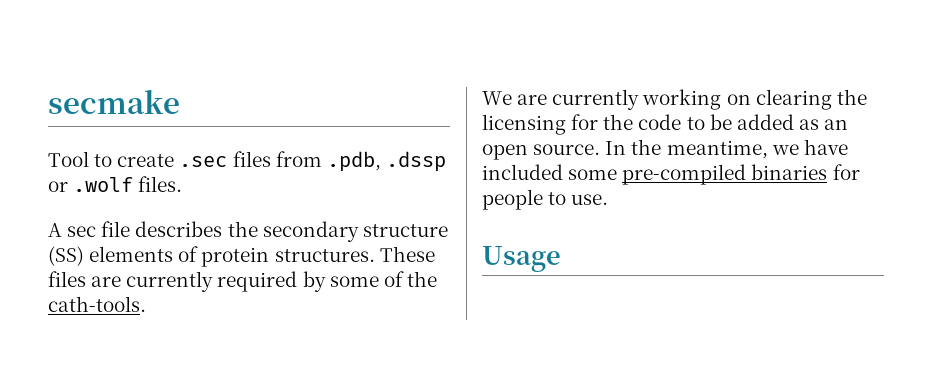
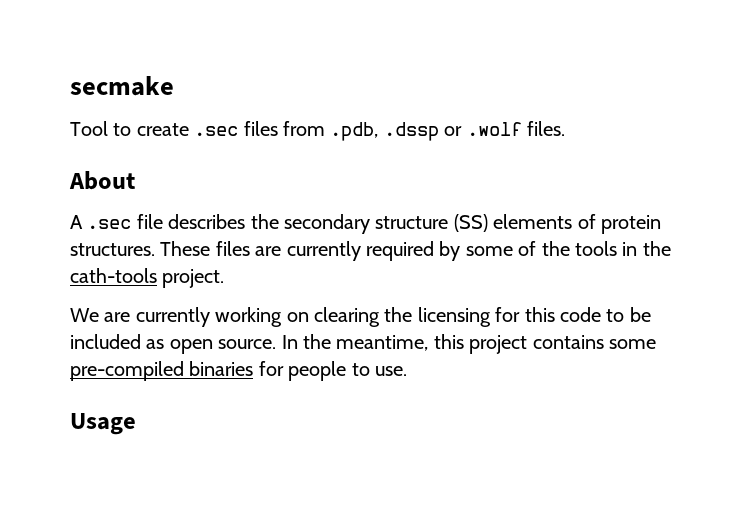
(183, 184) none -> [69,171,135,190] // About
[67,226,97,237] sec -> [87,219,132,229] .sec
[48,296,146,312] cath-tools. -> [574,241,671,256] [70,268,225,288] tools in the cath-tools project.
[603,114,634,130] the -> [524,307,555,322] this
[736,114,849,130] added as an -> [70,334,165,349] included as
[771,139,848,155] [482,164,563,180] we have included -> [433,334,604,354] this project contains

